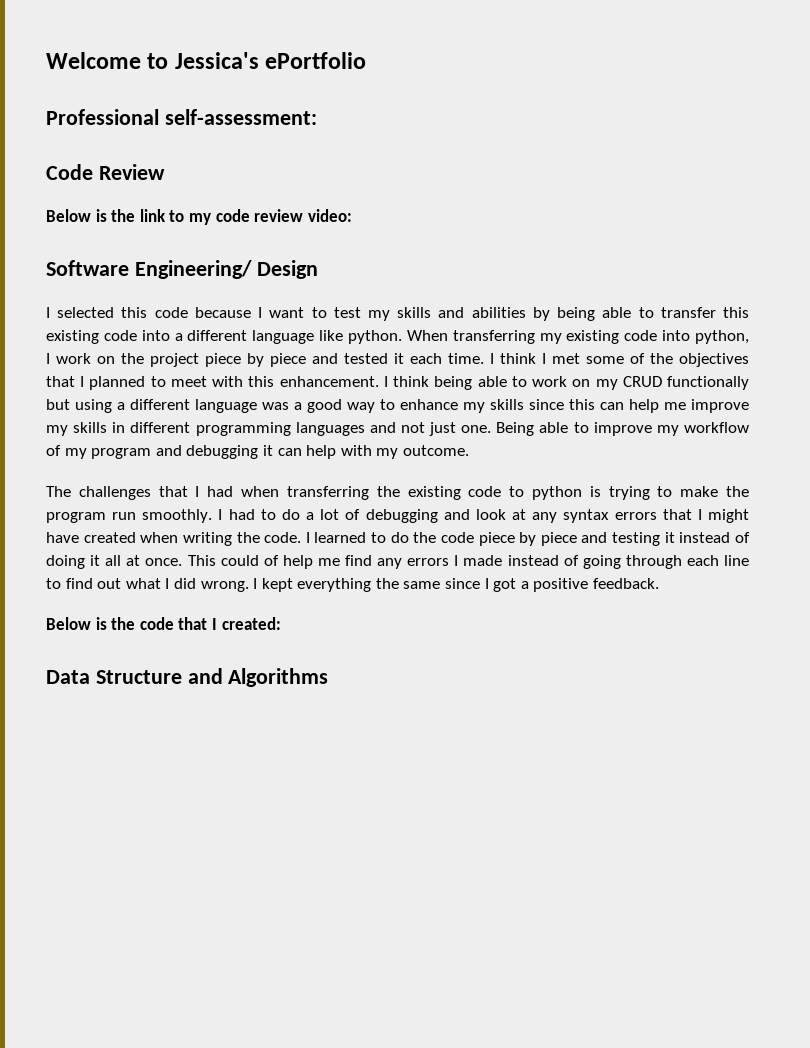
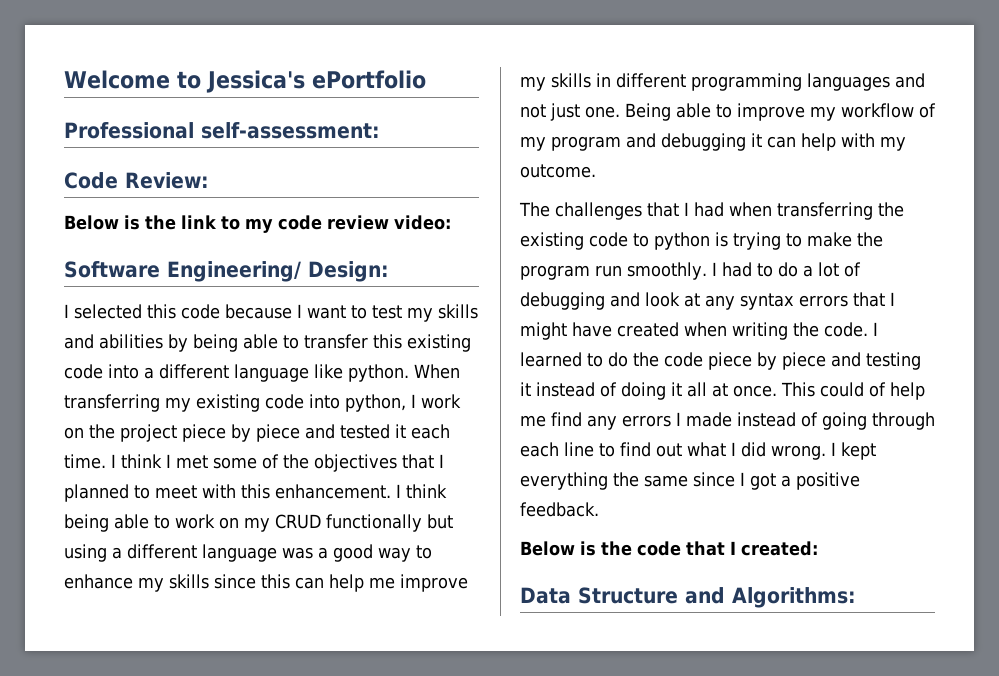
[98,164,165,180] Review -> [125,172,209,189] Review:
[256,260,318,279] Design -> [308,261,389,282] Design:
[228,668,329,687] Algorithms -> [732,587,856,608] Algorithms:

